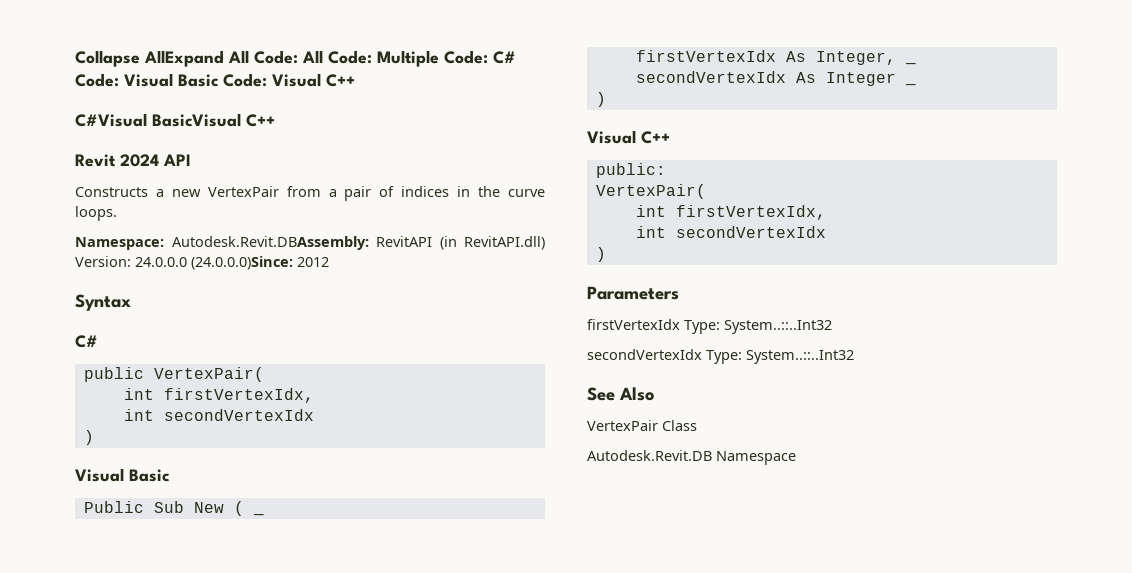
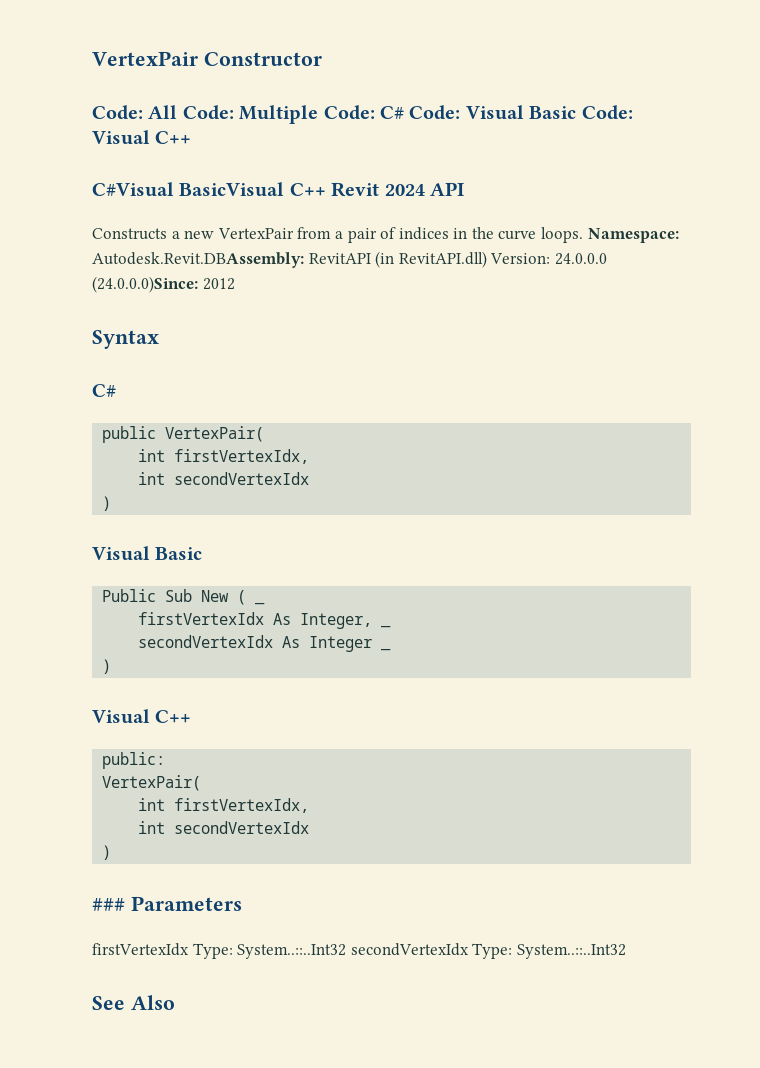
[75,50,249,67] Collapse AllExpand All -> [92,51,322,66] VertexPair Constructor //
(275, 120) // -> (326, 189) none
(117, 213) // -> (584, 235) none
(606, 254) none -> [92,898,125,911] ###
(832, 327) // -> (347, 951) none
[587,420,697,431] [587,450,796,465] // VertexPair Class // Autodesk.Revit.DB Namespace -> (175, 1002) none

